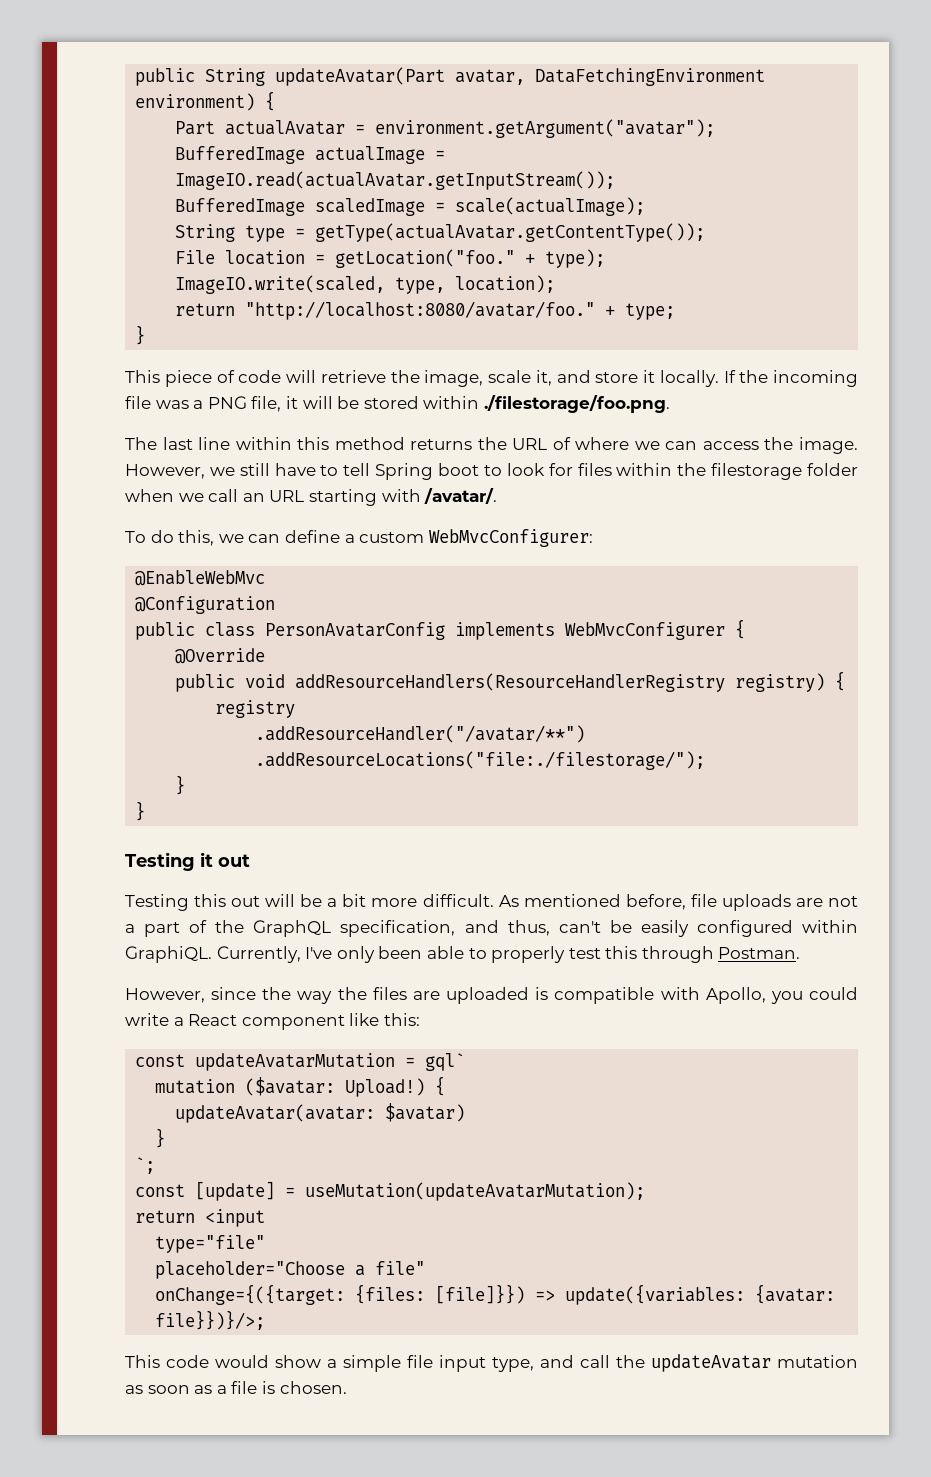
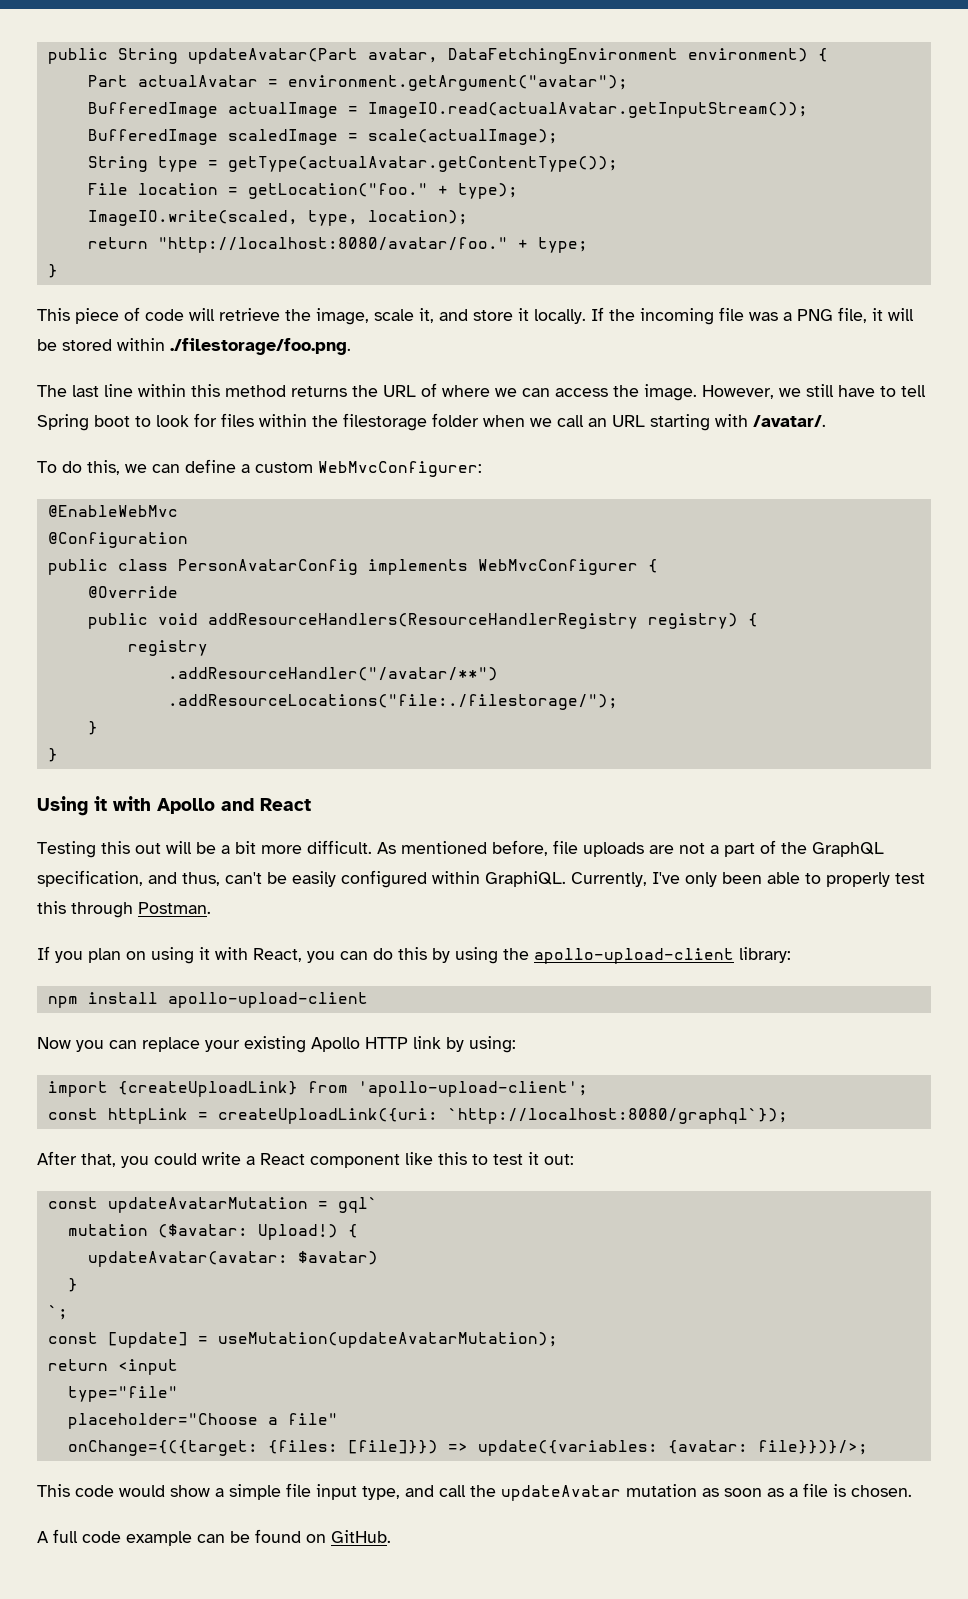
[125,852,250,871] Testing it out -> [37,796,311,816] Using it with Apollo and React
[125,987,766,1004] However, since the way the files are uploaded is compatible with Apollo, -> [37,946,791,964] [47,992,368,1008] [37,1036,516,1053] [47,1081,588,1097] [47,1108,788,1124] [37,1151,116,1167] If you plan on using it with React, you can do this by using the apollo-upload-client library: // npm install apollo-upload-client // Now you can replace your existing Apollo HTTP link by using: // import {createUploadLink} from 'apollo-upload-client'; // const httpLink = createUploadLink({uri: `http://localhost:8080/graphql`}); // After that,
[383,1013,420,1026] this: -> [438,1152,574,1165] this to test it out:
(347, 1387) none -> [37,1529,391,1546] // A full code example can be found on GitHub.

